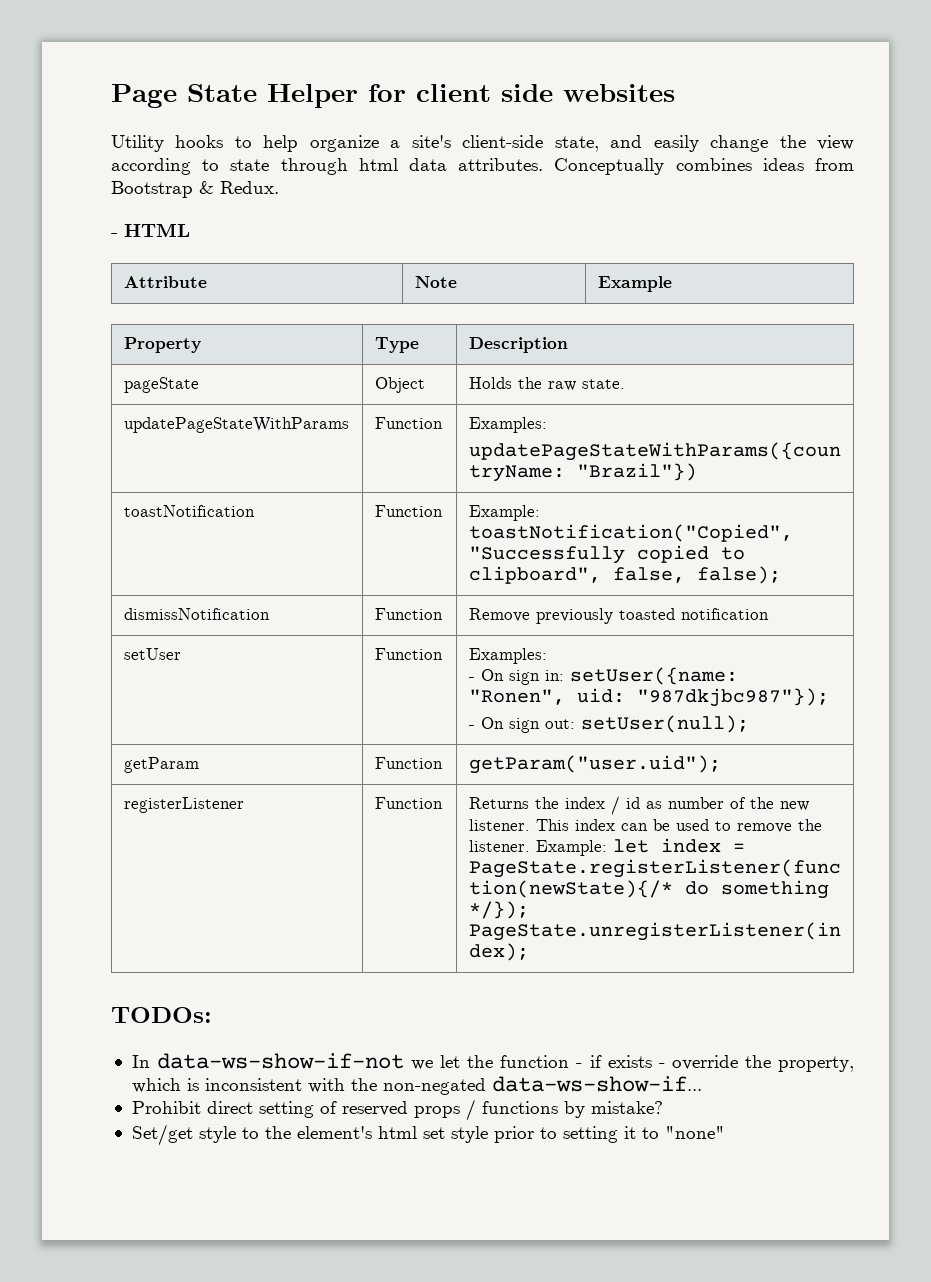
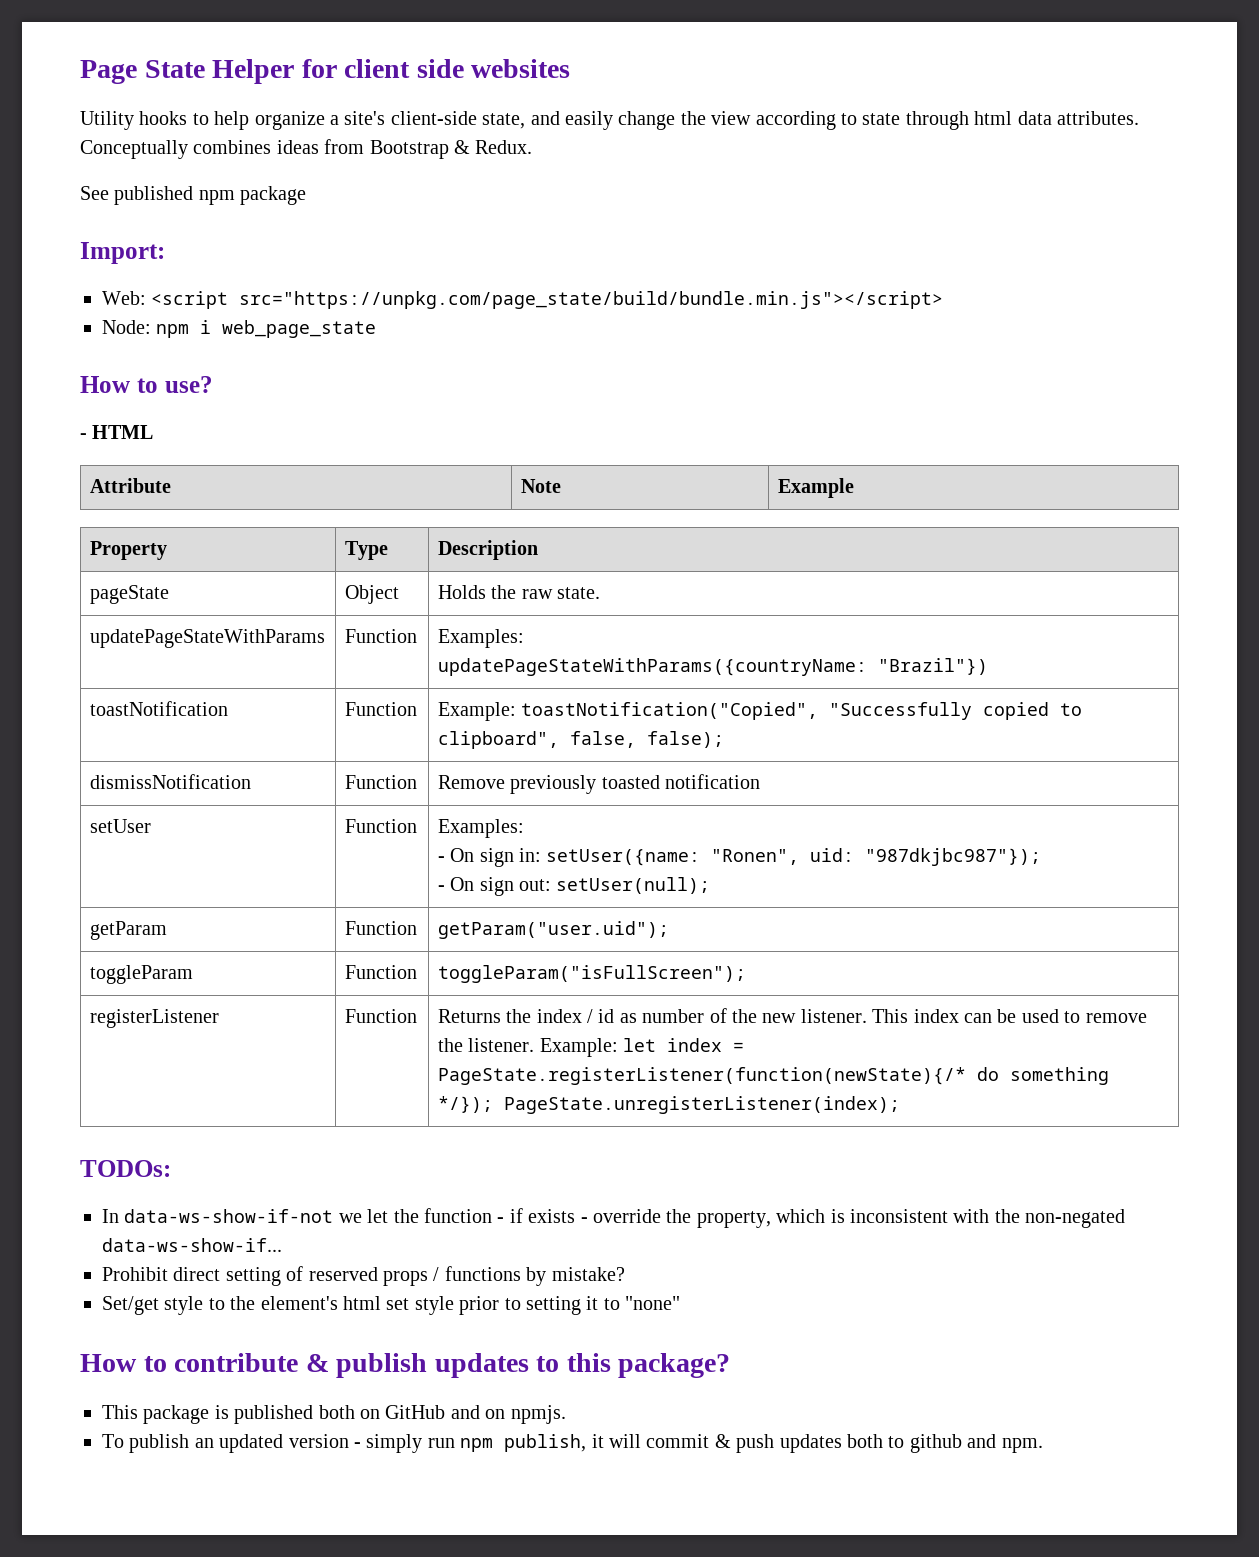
(279, 187) none -> [80,186,307,205] [80,242,165,264] [102,291,944,309] [102,320,377,338] [80,376,213,393] // See published npm package // Import: // Web: <script src="https://unpkg.com/page_state/build/bundle.min.js"></script> // Node: npm i web_page_state // How to use?
(721, 764) none -> [89,965,193,984] [344,965,417,979] [437,965,746,983] // toggleParam | Function | toggleParam("isFullScreen");
(725, 1132) none -> [80,1353,731,1378] [102,1405,566,1424] [102,1434,1043,1453] // How to contribute & publish updates to this package? // This package is published both on GitHub and on npmjs. // To publish an updated version - simply run npm publish, it will commit & push updates both to github and npm.

